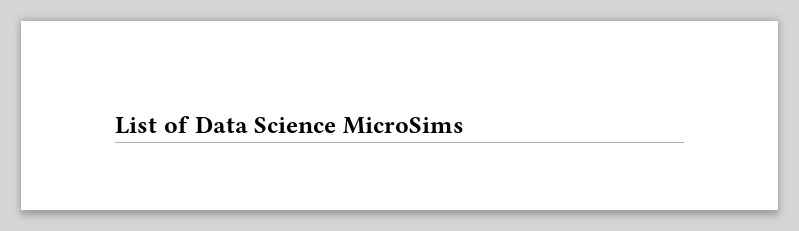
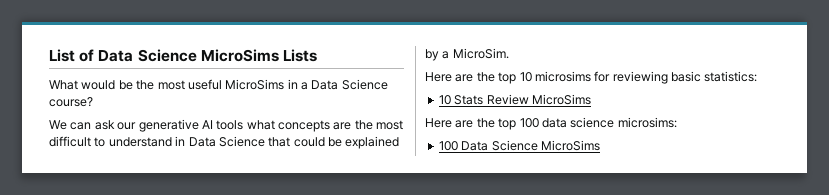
(464, 125) none -> [282,49,317,62] [49,79,388,90] [49,97,93,107] [49,119,404,132] [49,136,400,149] [425,48,509,61] [425,71,758,84] [438,94,591,105] [425,117,677,130] [438,140,600,151] Lists // What would be the most useful MicroSims in a Data Science course? // We can ask our generative AI tools what concepts are the most difficult to understand in Data Science that could be explained by a MicroSim. // Here are the top 10 microsims for reviewing basic statistics: // 10 Stats Review MicroSims // Here are the top 100 data science microsims: // 100 Data Science MicroSims

